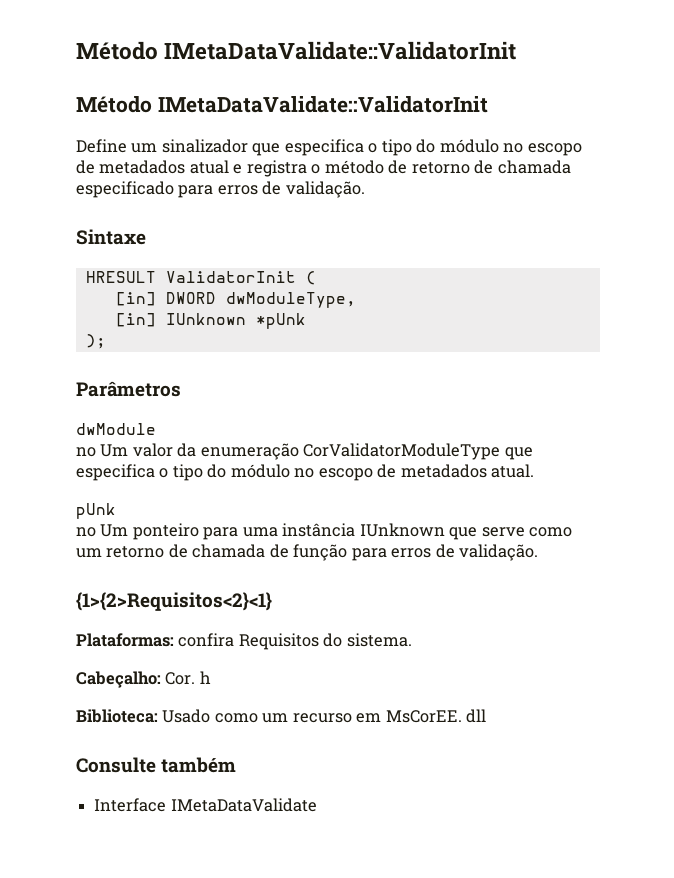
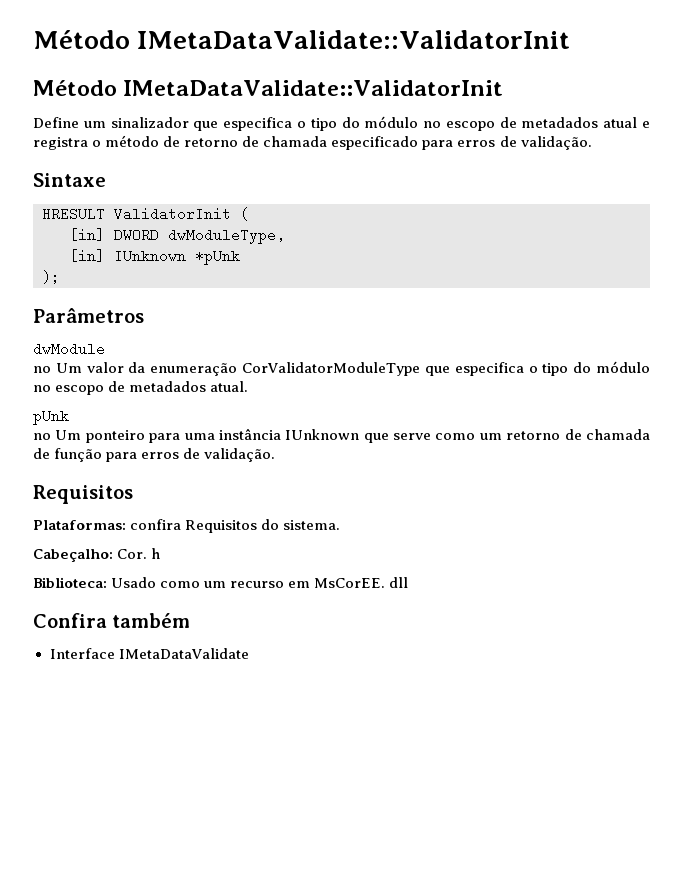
[76,592,272,611] {1>{2>Requisitos<2}<1} -> [33,485,133,504] Requisitos
[76,757,156,773] Consulte -> [33,613,107,628] Confira

